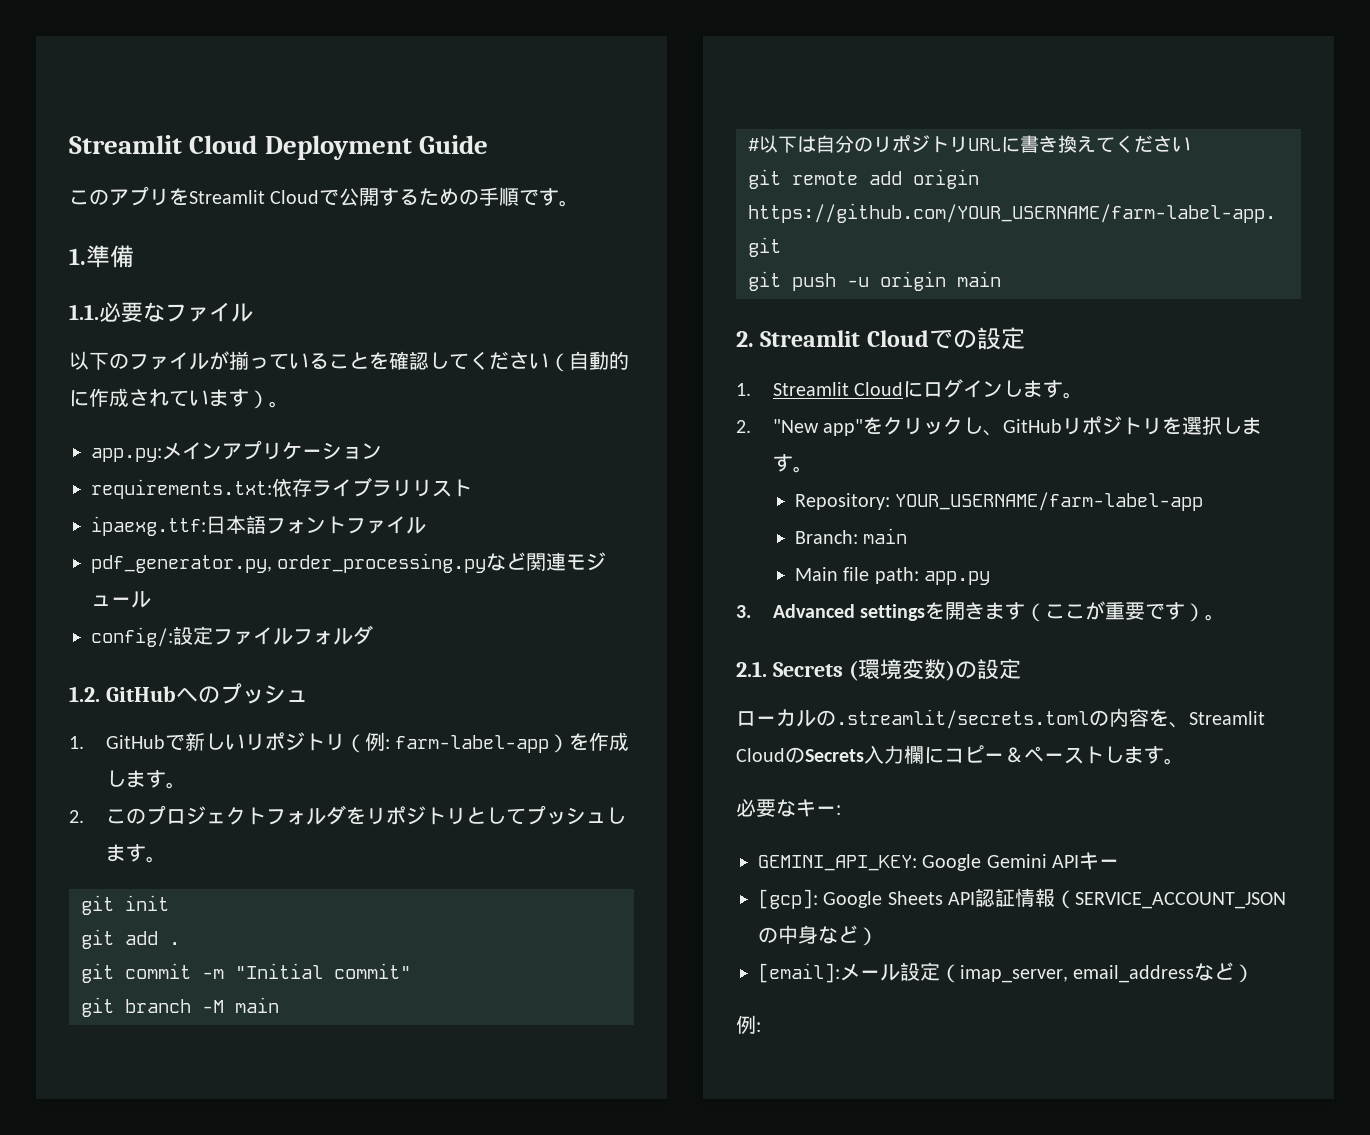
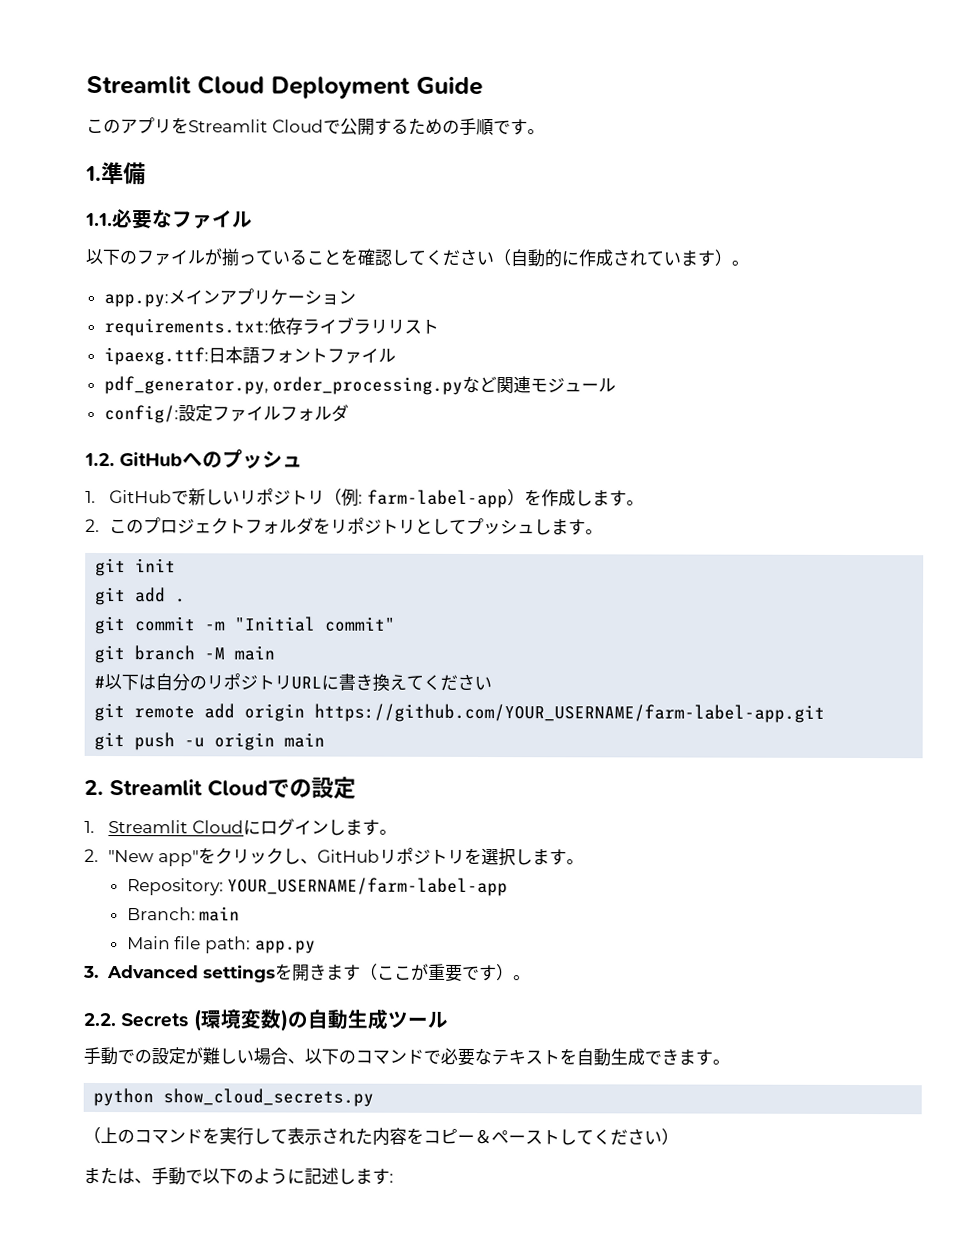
[736,661,767,677] 2.1. -> [83,1012,116,1027] 2.2.
[976,659,1021,680] [736,708,1265,729] [736,745,944,764] 設定 // ローカルの.streamlit/secrets.tomlの内容を、Streamlit CloudのSecrets入力欄に -> [306,1008,448,1030] [83,1046,730,1067] [93,1087,375,1107] [83,1126,424,1146] 自動生成ツール // 手動での設定が難しい場合、以下のコマンドで必要なテキストを自動生成できます。 // python show_cloud_secrets.py // （上のコマンドを実行して表示された内容を
[1124,746,1184,765] [736,799,841,817] [758,852,1120,871] [758,888,1287,909] [758,925,878,946] [758,962,1255,983] [736,1015,756,1034] ます。 // 必要なキー: // GEMINI_API_KEY: Google Gemini APIキー // [gcp]: Google Sheets API認証情報（SERVICE_ACCOUNT_JSONの中身など） // [email]:メール設定（imap_server, email_addressなど） // 例 -> [576,1128,679,1146] [83,1167,390,1186] てください） // または、手動で以下のように記述します

